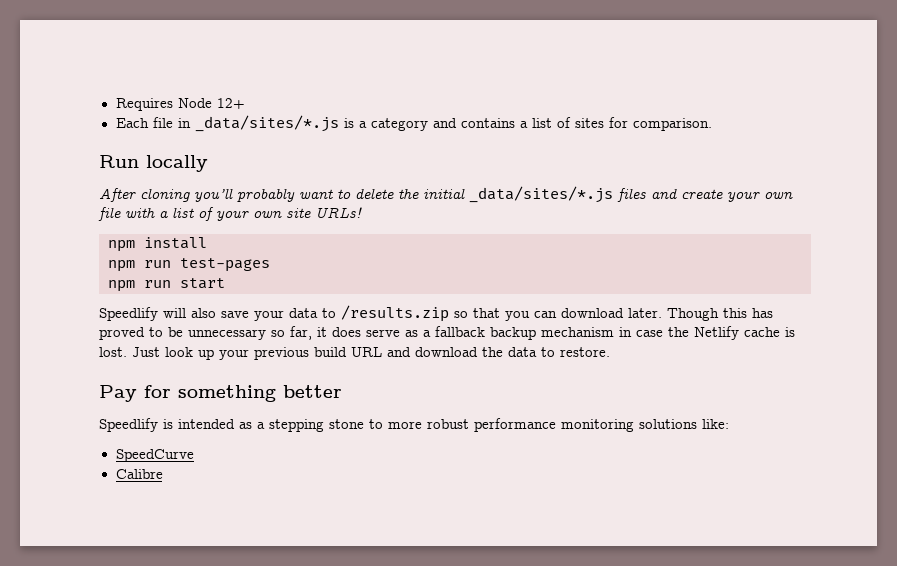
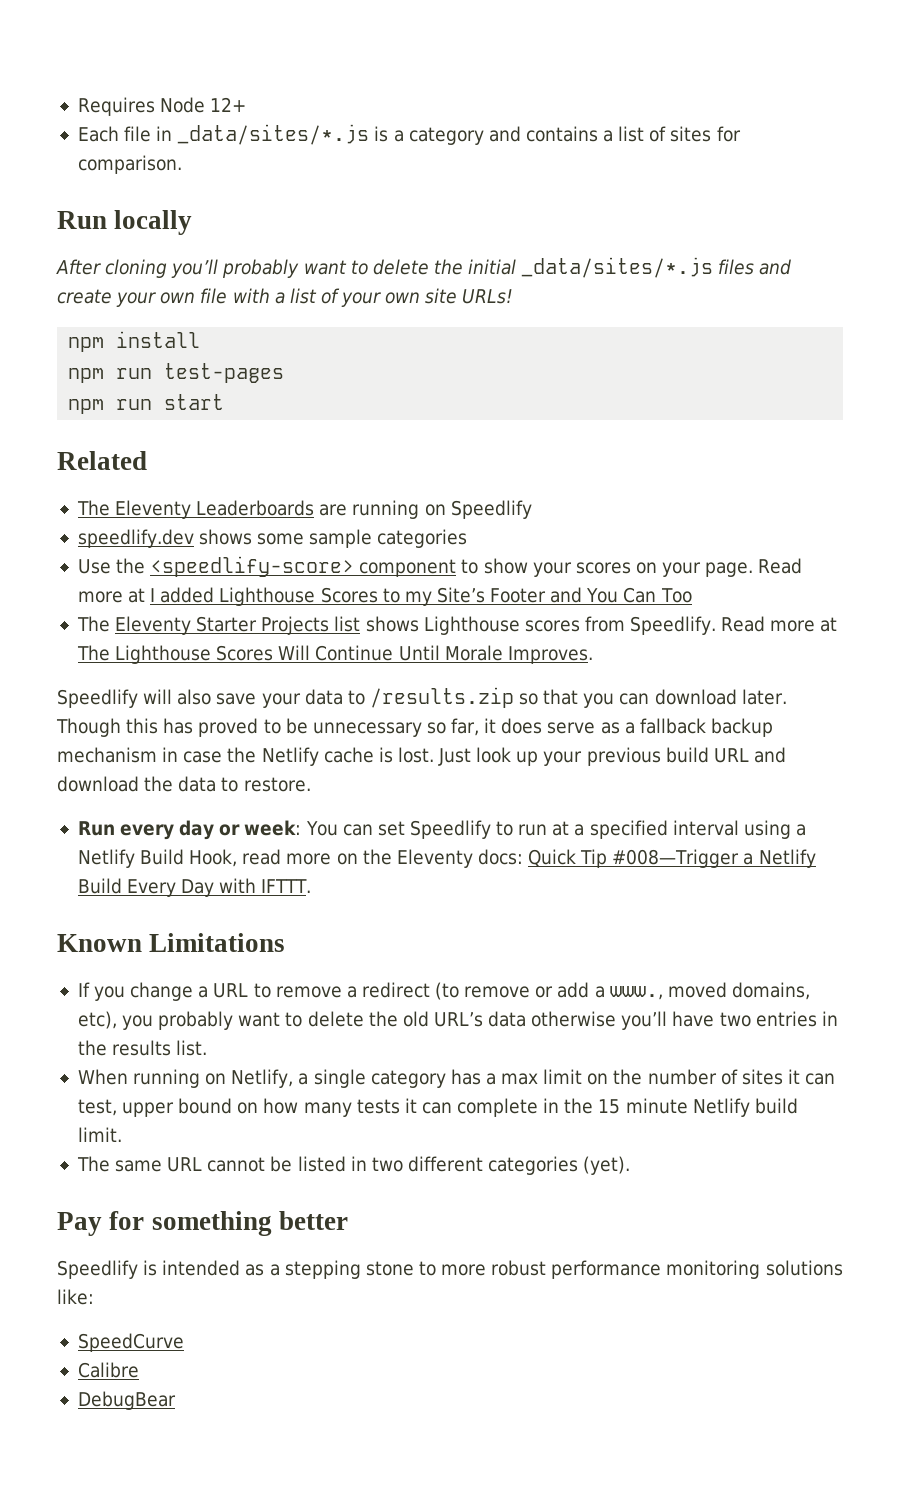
(225, 283) none -> [57,451,147,470] [76,500,532,519] [77,529,468,548] [77,556,803,577] [77,587,692,606] [76,616,838,635] [76,645,593,664] // Related // The Eleventy Leaderboards are running on Speedlify // speedlify.dev shows some sample categories // Use the <speedlify-score> component to show your scores on your page. Read more at I added Lighthouse Scores to my Site’s Footer and You Can Too // The Eleventy Starter Projects list shows Lighthouse scores from Speedlify. Read more at The Lighthouse Scores Will Continue Until Morale Improves.
(610, 352) none -> [77,820,806,840] [77,849,816,868] [77,878,312,897] [57,933,286,952] [77,982,810,1001] [77,1011,838,1030] [77,1040,208,1056] [77,1069,836,1088] [77,1098,798,1117] [77,1127,122,1142] [76,1156,631,1175] // Run every day or week: You can set Speedlify to run at a specified interval using a Netlify Build Hook, read more on the Eleventy docs: Quick Tip #008—Trigger a Netlify Build Every Day with IFTTT. // Known Limitations // If you change a URL to remove a redirect (to remove or add a www., moved domains, etc), you probably want to delete the old URL’s data otherwise you’ll have two entries in the results list. // When running on Netlify, a single category has a max limit on the number of sites it can test, upper bound on how many tests it can complete in the 15 minute Netlify build limit. // The same URL cannot be listed in two different categories (yet).
(163, 474) none -> [77,1391,176,1410] // DebugBear

